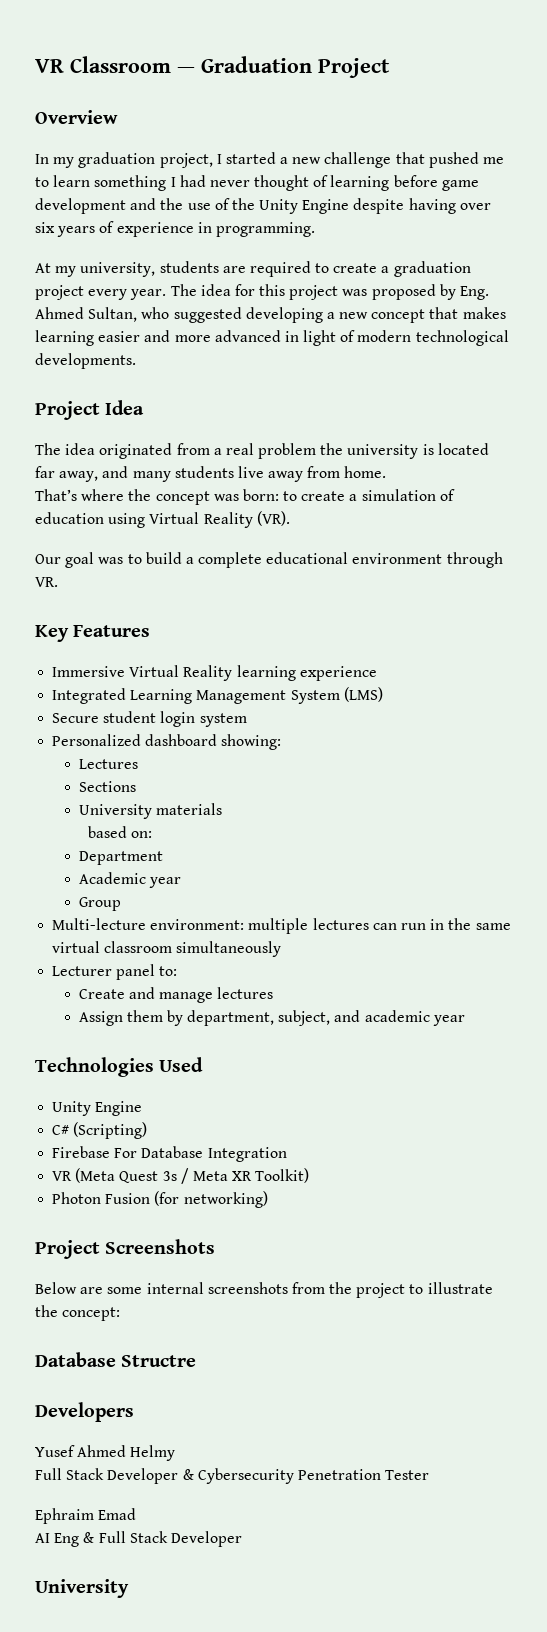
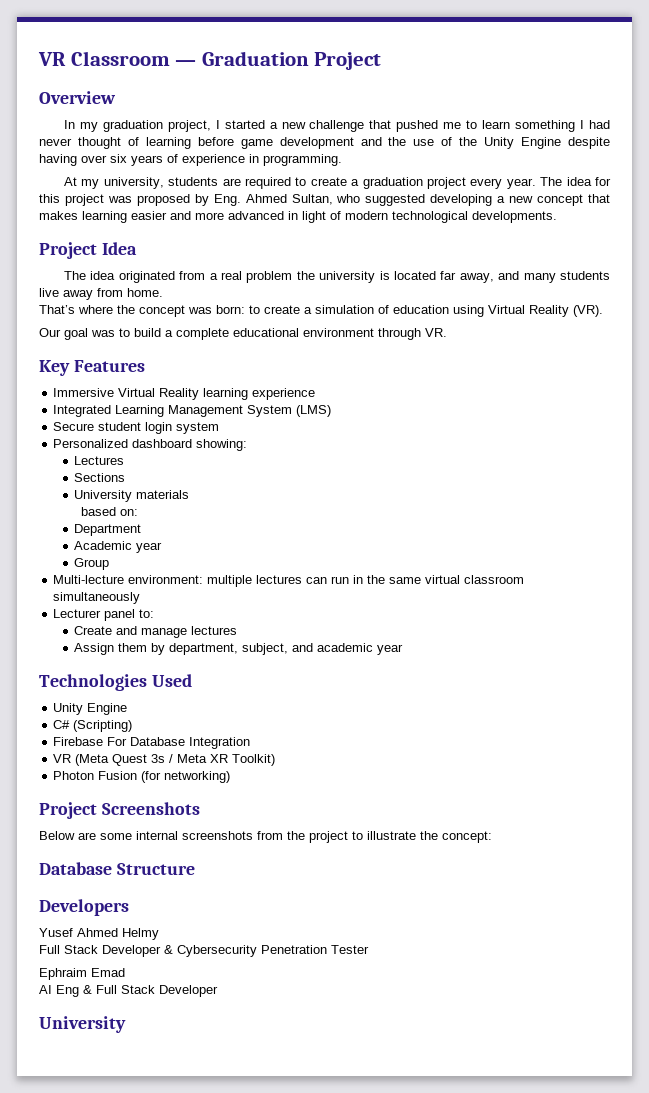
[121,1355,197,1367] Structre -> [116,863,195,875] Structure

